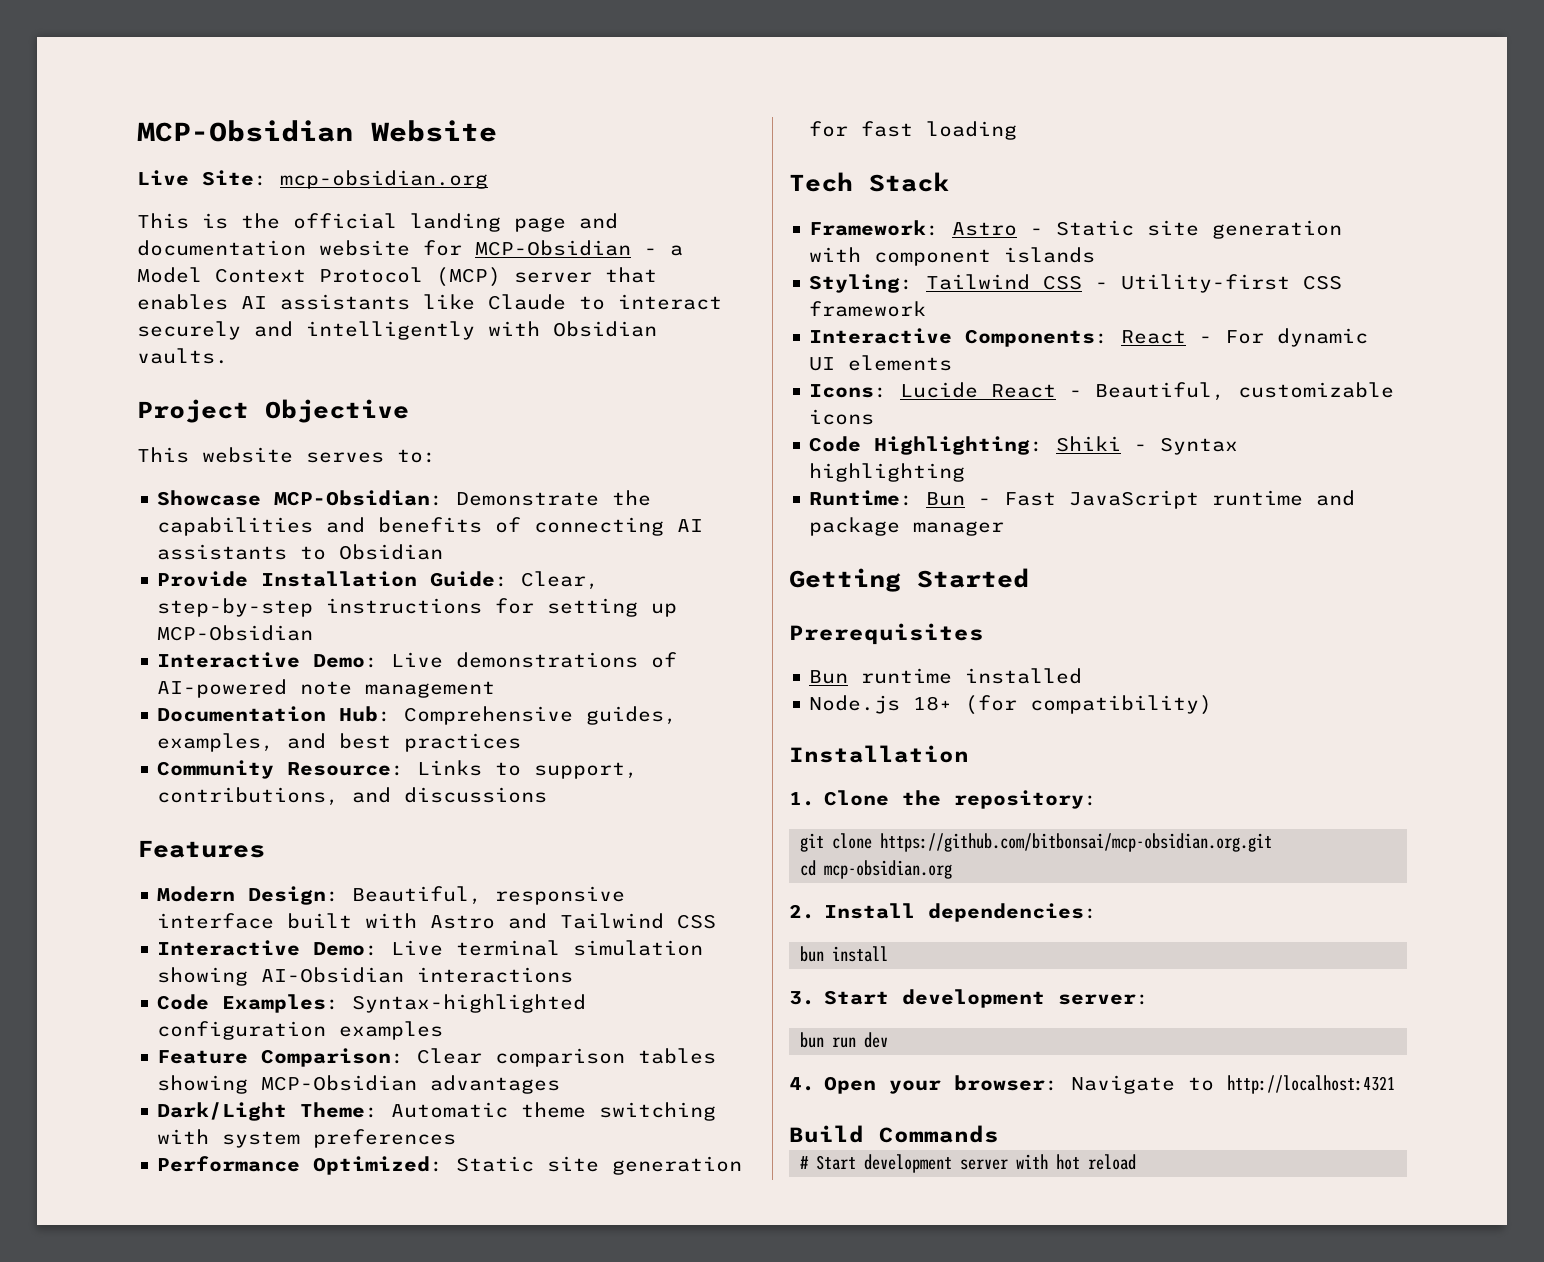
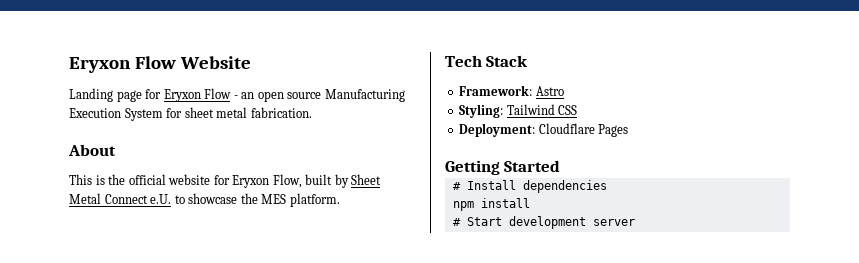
[137,120,353,142] MCP-Obsidian -> [69,56,176,73] Eryxon Flow
[137,170,488,189] [137,213,618,232] [137,240,683,256] [137,267,657,287] [137,294,722,310] [137,321,657,340] [137,348,228,364] [137,399,409,423] [137,447,436,463] [157,490,652,506] [157,517,704,536] [157,544,444,560] [157,571,600,590] [157,598,678,617] [157,625,314,641] [157,652,678,668] [157,679,496,698] [157,706,678,725] [157,733,522,752] [157,760,639,779] [157,787,548,806] [137,840,265,858] [157,886,626,905] [157,913,717,929] [157,940,704,956] [157,967,574,986] [157,994,587,1013] [157,1021,444,1040] [157,1048,717,1067] [157,1075,561,1094] [157,1102,717,1121] [157,1129,457,1148] [157,1156,743,1175] [809,121,1018,140] [789,172,949,192] [809,220,1343,239] [809,247,1096,266] [809,274,1343,293] [809,301,927,317] [809,328,1369,347] [809,355,953,371] [809,382,1395,401] [809,409,875,425] [809,436,1239,455] [809,463,966,482] [809,490,1356,509] [809,517,1005,536] [789,568,1029,592] [789,623,984,645] [809,668,1083,684] [809,695,1213,715] [789,745,969,763] [789,790,1098,809] [800,833,1273,852] [800,860,953,879] [789,903,1098,922] [800,946,889,962] [789,989,1150,1008] [800,1032,889,1048] [789,1075,1396,1094] [789,1125,999,1143] Live Site: mcp-obsidian.org // This is the official landing page and documentation website for MCP-Obsidian - a Model Context Protocol (MCP) server that enables AI assistants like Claude to interact securely and intelligently with Obsidian vaults. // Project Objective // This website serves to: // Showcase MCP-Obsidian: Demonstrate the capabilities and benefits of connecting AI assistants to Obsidian // Provide Installation Guide: Clear, step-by-step instructions for setting up MCP-Obsidian // Interactive Demo: Live demonstrations of AI-powered note management // Documentation Hub: Comprehensive guides, examples, and best practices // Community Resource: Links to support, contributions, and discussions // Features // Modern Design: Beautiful, responsive interface built with Astro and Tailwind CSS // Interactive Demo: Live terminal simulation showing AI-Obsidian interactions // Code Examples: Syntax-highlighted configuration examples // Feature Comparison: Clear comparison tables showing MCP-Obsidian advantages // Dark/Light Theme: Automatic theme switching with system preferences // Performance Optimized: Static site generation for fast loading // Tech Stack // Framework: Astro - Static site generation with component islands // Styling: Tailwind CSS - Utility-first CSS framework // Interactive Components: React - For dynamic UI elements // Icons: Lucide React - Beautiful, customizable icons // Code Highlighting: Shiki - Syntax highlighting // Runtime: Bun - Fast JavaScript runtime and package manager // Getting Started // Prerequisites // Bun runtime installed // Node.js 18+ (for compatibility) // Installation // 1. Clone the repository: // git clone https://github.com/bitbonsai/mcp-obsidian.org.git // cd mcp-obsidian.org // 2. Install dependencies: // bun install // 3. Start development server: // bun run dev // 4. Open your browser: Navigate to http://localhost:4321 // Build Commands -> [69,88,405,102] [69,107,312,121] [68,144,116,156] [69,174,382,188] [69,193,340,207] [445,55,529,67] [459,85,564,96] [459,104,578,118] [459,123,629,137] [445,160,561,175] [452,180,607,193] [452,198,530,211] Landing page for Eryxon Flow - an open source Manufacturing Execution System for sheet metal fabrication. // About // This is the official website for Eryxon Flow, built by Sheet Metal Connect e.U. to showcase the MES platform. // Tech Stack // Framework: Astro // Styling: Tailwind CSS // Deployment: Cloudflare Pages // Getting Started // # Install dependencies // npm install
[1016,1154,1137,1170] with hot reload -> (635, 222) none

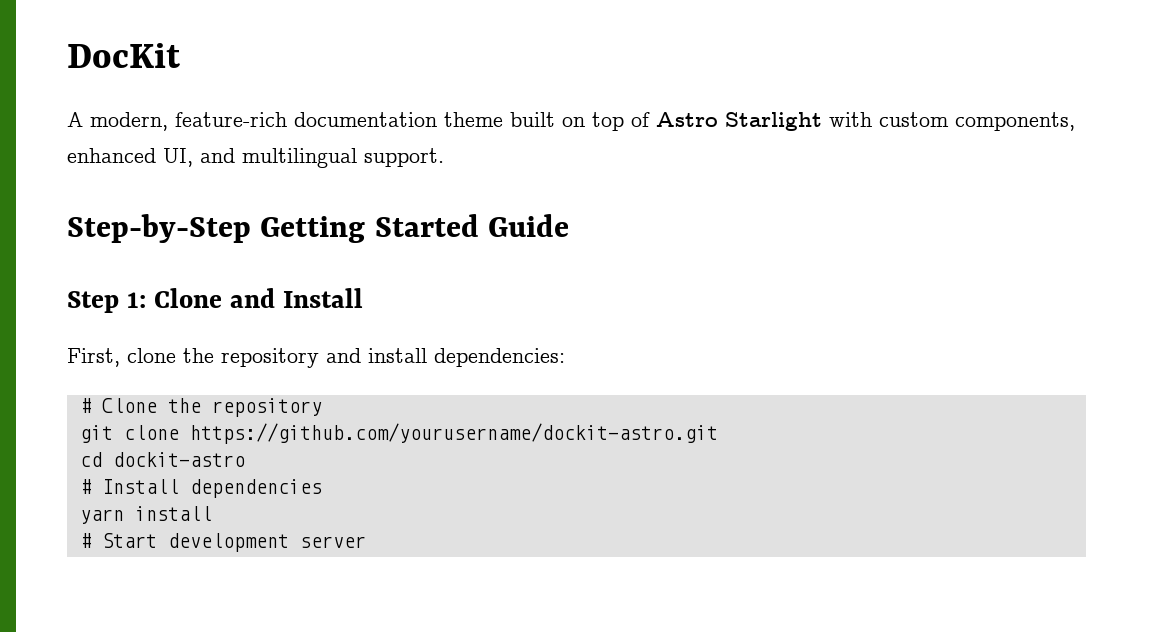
[69,56,251,73] [69,88,405,102] [69,107,312,121] [68,144,116,156] [69,174,382,188] [69,193,340,207] [445,55,529,67] [459,85,564,96] [459,104,578,118] [459,123,629,137] [445,160,561,175] Eryxon Flow Website // Landing page for Eryxon Flow - an open source Manufacturing Execution System for sheet metal fabrication. // About // This is the official website for Eryxon Flow, built by Sheet Metal Connect e.U. to showcase the MES platform. // Tech Stack // Framework: Astro // Styling: Tailwind CSS // Deployment: Cloudflare Pages // Getting Started -> [67,43,180,68] [67,112,1075,131] [67,148,444,168] [67,214,570,243] [67,288,364,313] [67,348,565,368] [79,398,322,417] [79,423,718,444] [79,452,245,467] DocKit // A modern, feature-rich documentation theme built on top of Astro Starlight with custom components, enhanced UI, and multilingual support. // Step-by-Step Getting Started Guide // Step 1: Clone and Install // First, clone the repository and install dependencies: // # Clone the repository // git clone https://github.com/yourusername/dockit-astro.git // cd dockit-astro
[452,201,474,211] npm -> [79,509,124,524] yarn

